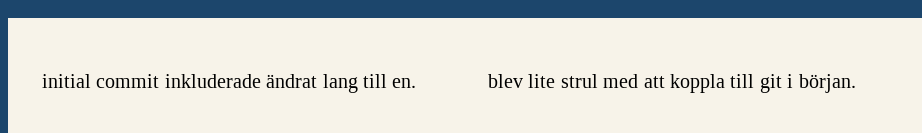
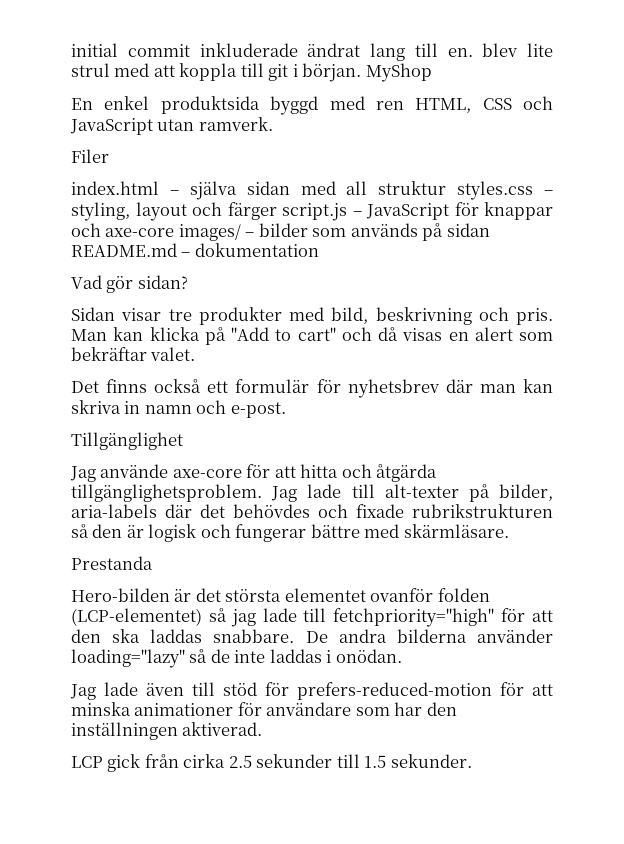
(856, 83) none -> [365,63,432,82] [71,96,553,115] [70,117,273,135] [71,149,109,163] [71,181,553,200] [71,202,553,221] [71,223,490,241] [71,243,319,257] [71,275,188,293] [71,307,553,325] [71,327,553,345] [71,347,196,361] [71,379,553,398] [71,400,286,418] [71,432,183,450] [70,464,438,482] [71,484,553,502] [71,504,553,518] [71,524,509,542] [71,556,153,570] [71,588,490,602] [71,608,553,627] [71,629,553,643] [71,649,402,668] [70,682,553,700] [71,702,457,716] [71,722,263,740] [71,754,472,772] MyShop // En enkel produktsida byggd med ren HTML, CSS och JavaScript utan ramverk. // Filer // index.html – själva sidan med all struktur styles.css – styling, layout och färger script.js – JavaScript för knappar och axe-core images/ – bilder som används på sidan README.md – dokumentation // Vad gör sidan? // Sidan visar tre produkter med bild, beskrivning och pris. Man kan klicka på "Add to cart" och då visas en alert som bekräftar valet. // Det finns också ett formulär för nyhetsbrev där man kan skriva in namn och e-post. // Tillgänglighet // Jag använde axe-core för att hitta och åtgärda tillgänglighetsproblem. Jag lade till alt-texter på bilder, aria-labels där det behövdes och fixade rubrikstrukturen så den är logisk och fungerar bättre med skärmläsare. // Prestanda // Hero-bilden är det största elementet ovanför folden (LCP-elementet) så jag lade till fetchpriority="high" för att den ska laddas snabbare. De andra bilderna använder loading="lazy" så de inte laddas i onödan. // Jag lade även till stöd för prefers-reduced-motion för att minska animationer för användare som har den inställningen aktiverad. // LCP gick från cirka 2.5 sekunder till 1.5 sekunder.

